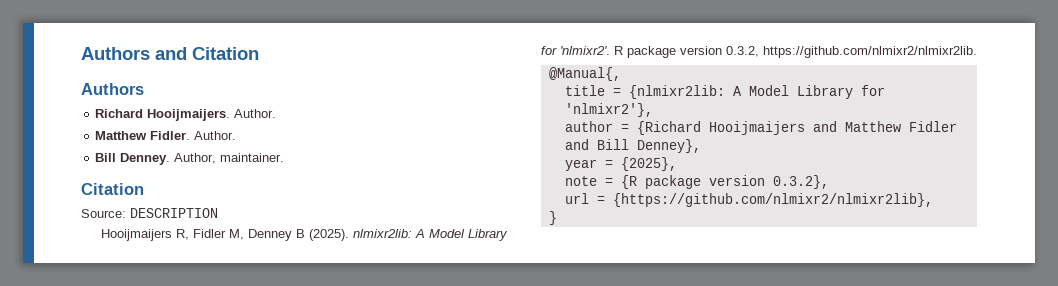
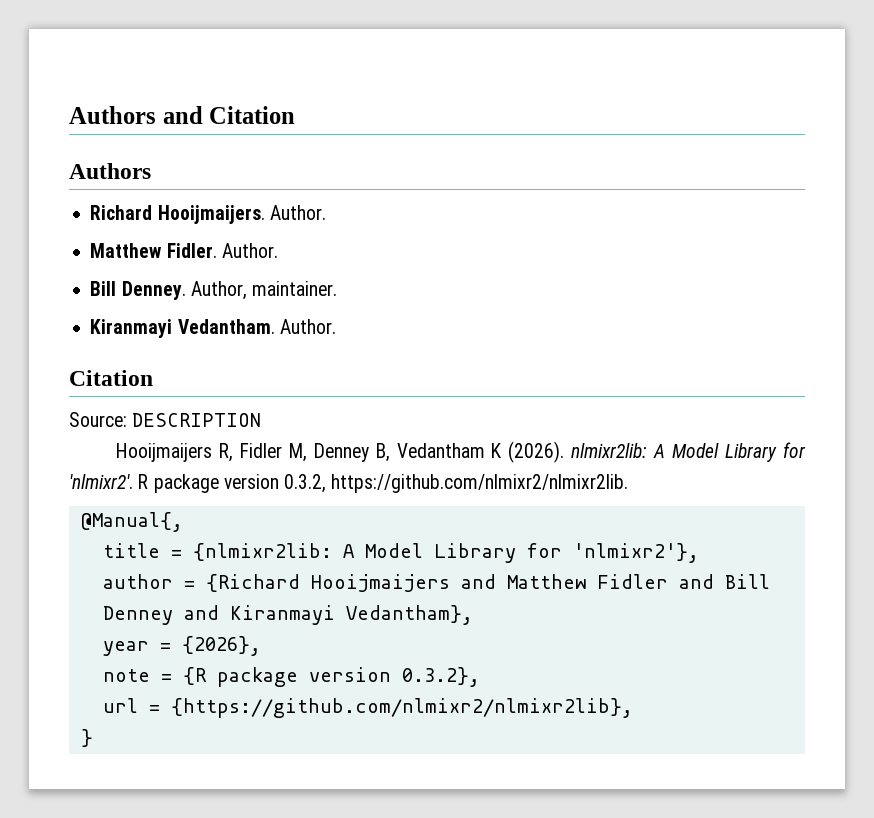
(285, 157) none -> [90,319,336,338] // Kiranmayi Vedantham. Author.
[295,229,349,241] B (2025). -> [375,441,565,463] B, Vedantham K (2026).
[636,139,701,153] Denney}, -> [102,605,473,625] Denney and Kiranmayi Vedantham},
[620,157,677,171] {2025}, -> [181,636,261,656] {2026},

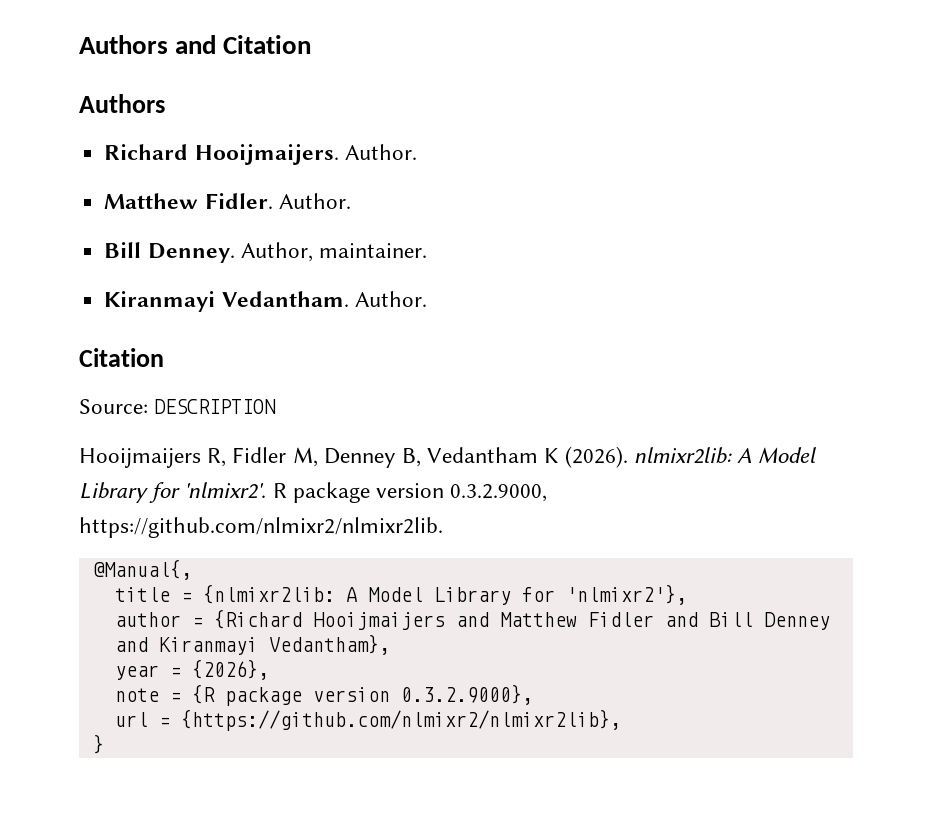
[284,474,327,493] 0.3.2, -> [450,484,548,502] 0.3.2.9000,
[401,667,480,687] 0.3.2}, -> [400,684,533,705] 0.3.2.9000},

